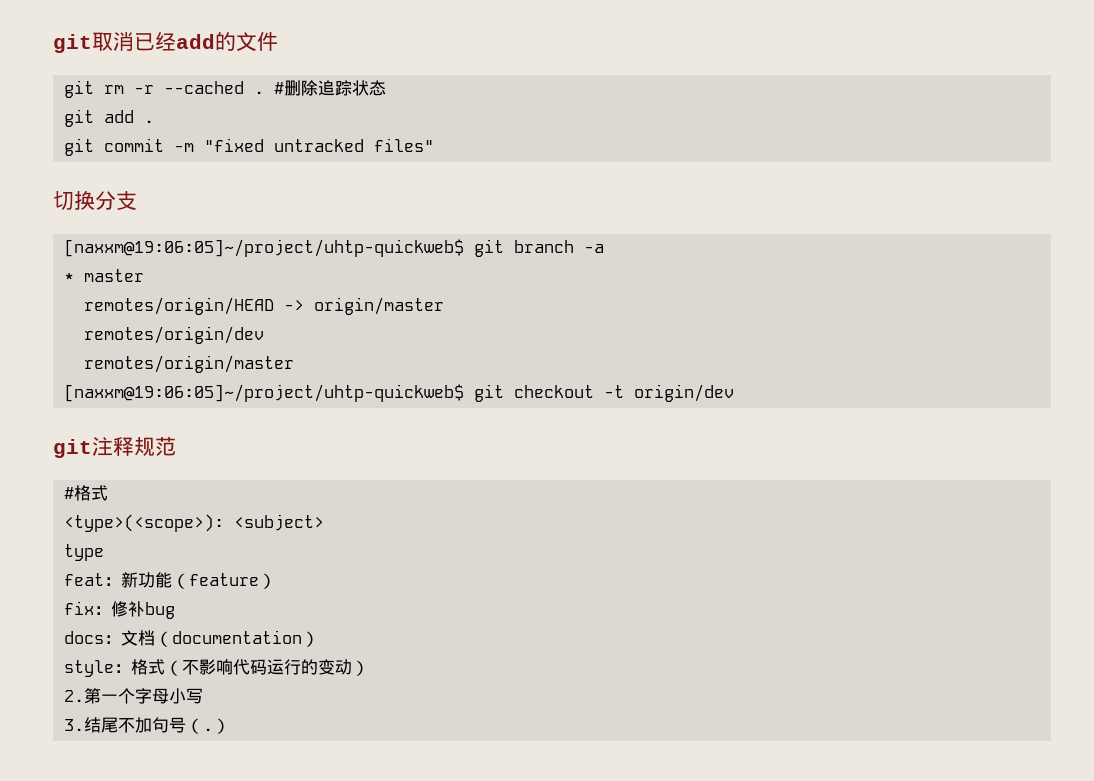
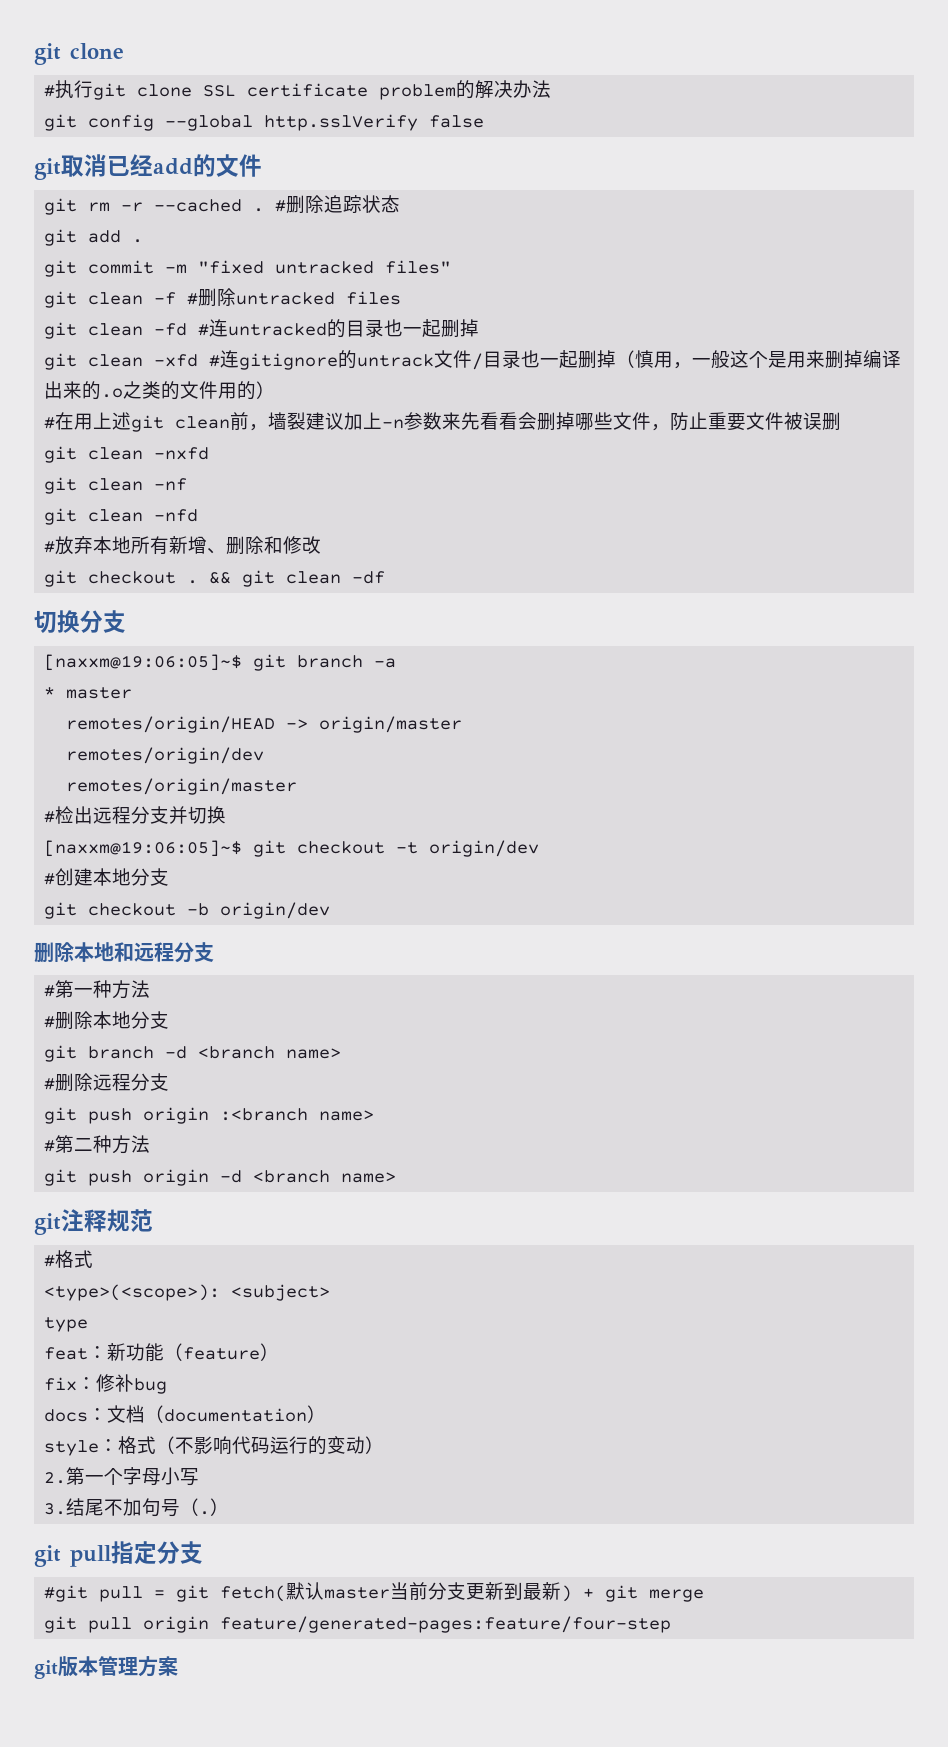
[53,34,92,53] git -> [34,43,124,65] [43,80,551,100] [43,114,484,131] [34,158,61,180] git clone // #执行git clone SSL certificate problem的解决办法 // git config --global http.sslVerify false // git
(434, 145) none -> [43,288,401,308] [43,319,479,339] [43,350,901,370] [43,381,275,400] [43,412,841,432] [43,446,209,463] [43,477,187,494] [43,508,198,525] [43,536,321,555] [43,570,385,587] // git clean -f #删除untracked files // git clean -fd #连untracked的目录也一起删掉 // git clean -xfd #连gitignore的untrack文件/目录也一起删掉（慎用，一般这个是用来删掉编译出来的.o之类的文件用的） // #在用上述git clean前，墙裂建议加上-n参数来先看看会删掉哪些文件，防止重要文件被误删 // git clean -nxfd // git clean -nf // git clean -nfd // #放弃本地所有新增、删除和修改 // git checkout . && git clean -df
[63,239,464,257] [naxxm@19:06:05]~/project/uhtp-quickweb$ -> [43,654,242,671] [naxxm@19:06:05]~$
[63,384,734,402] [naxxm@19:06:05]~/project/uhtp-quickweb$ git checkout -t origin/dev -> [43,806,226,824] [43,840,539,857] [43,868,169,886] [43,902,330,919] [34,942,214,963] [43,980,150,999] [43,1011,169,1030] [43,1045,341,1062] [43,1073,169,1092] [43,1107,374,1124] [43,1135,150,1154] [43,1169,396,1186] #检出远程分支并切换 // [naxxm@19:06:05]~$ git checkout -t origin/dev // #创建本地分支 // git checkout -b origin/dev // 删除本地和远程分支 // #第一种方法 // #删除本地分支 // git branch -d <branch name> // #删除远程分支 // git push origin :<branch name> // #第二种方法 // git push origin -d <branch name>
(230, 726) none -> [34,1541,203,1567] [43,1582,704,1602] [43,1616,671,1633] [34,1656,178,1679] // git pull指定分支 // #git pull = git fetch(默认master当前分支更新到最新) + git merge // git pull origin feature/generated-pages:feature/four-step // git版本管理方案

